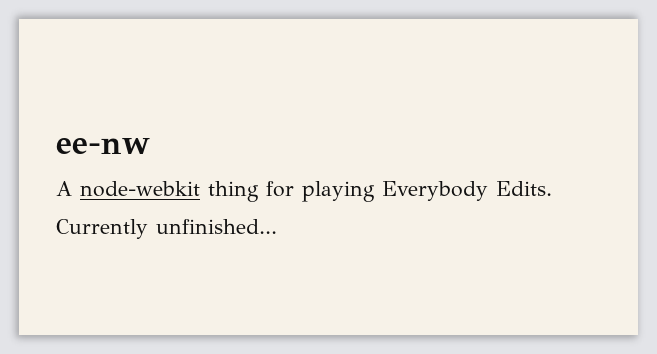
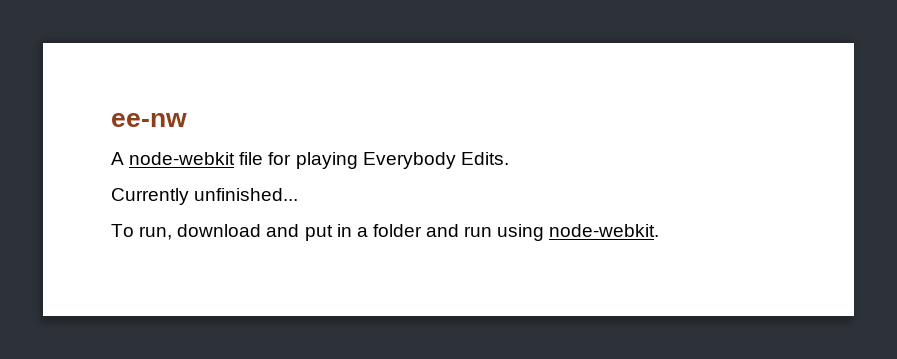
[208,181,259,202] thing -> [239,152,264,165] file
(277, 226) none -> [111,224,660,241] // To run, download and put in a folder and run using node-webkit.

